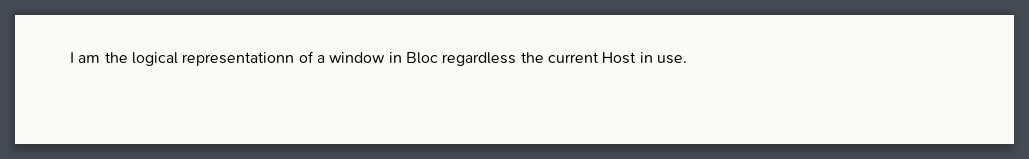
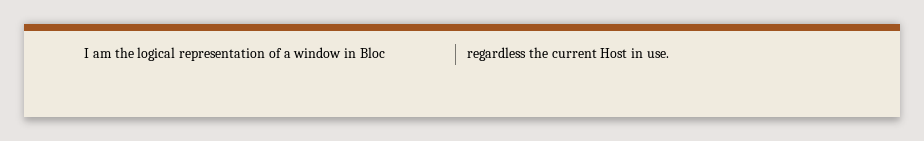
[182,52,295,66] representationn -> [179,48,266,61] representation

